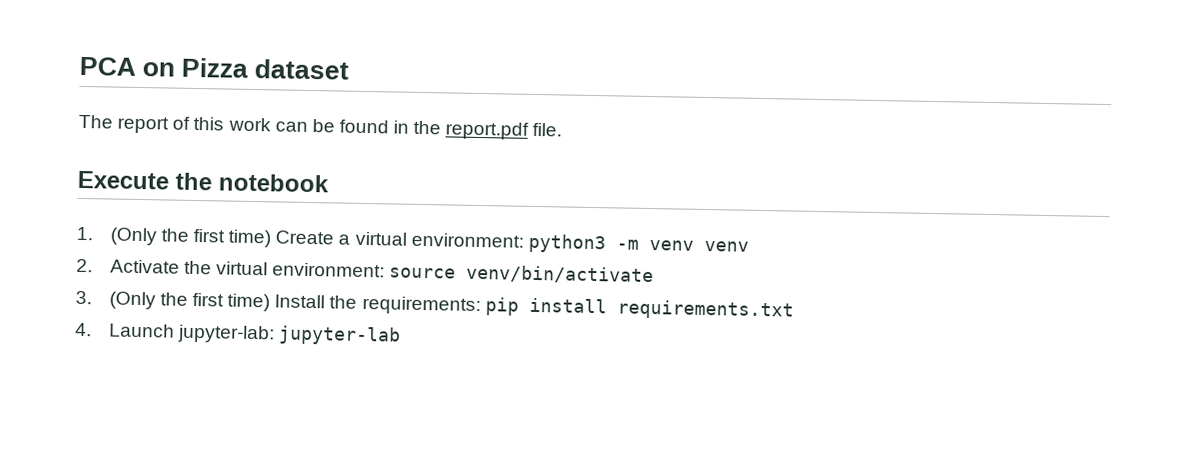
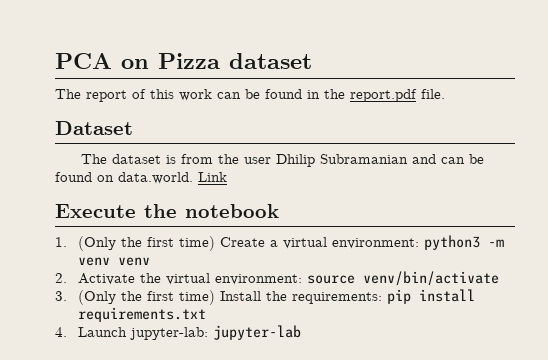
(563, 129) none -> [55,121,133,135] [80,154,484,167] [55,172,227,184] // Dataset // The dataset is from the user Dhilip Subramanian and can be found on data.world. Link

